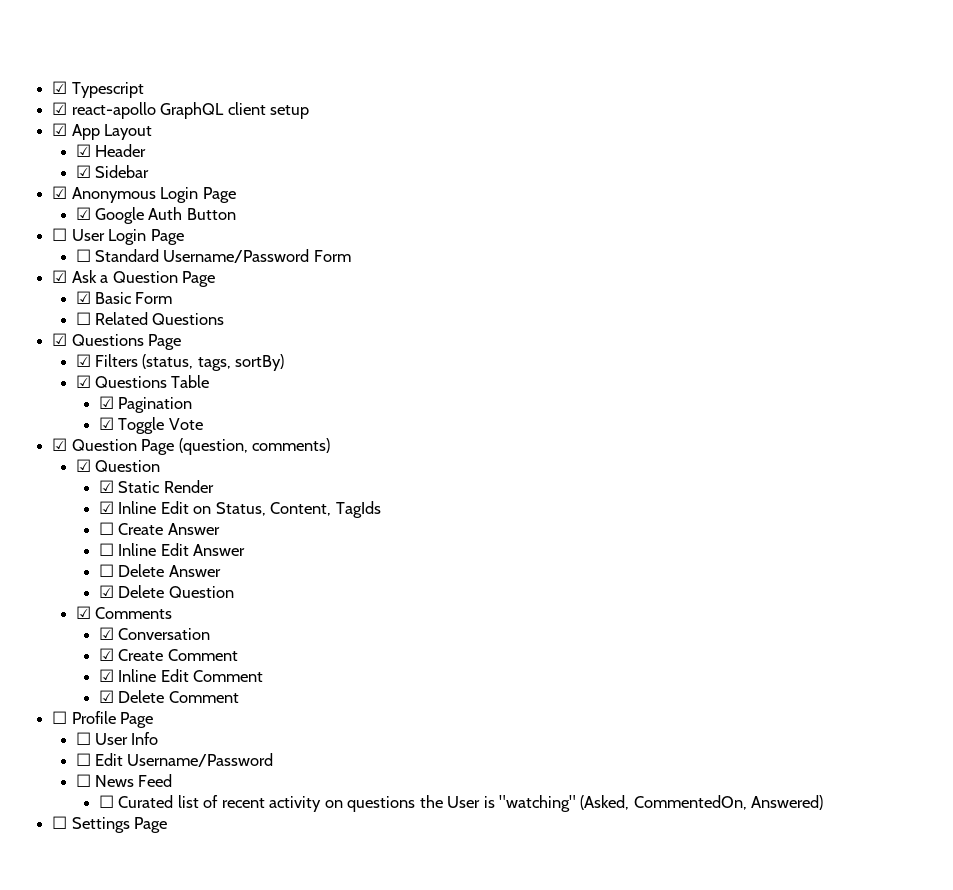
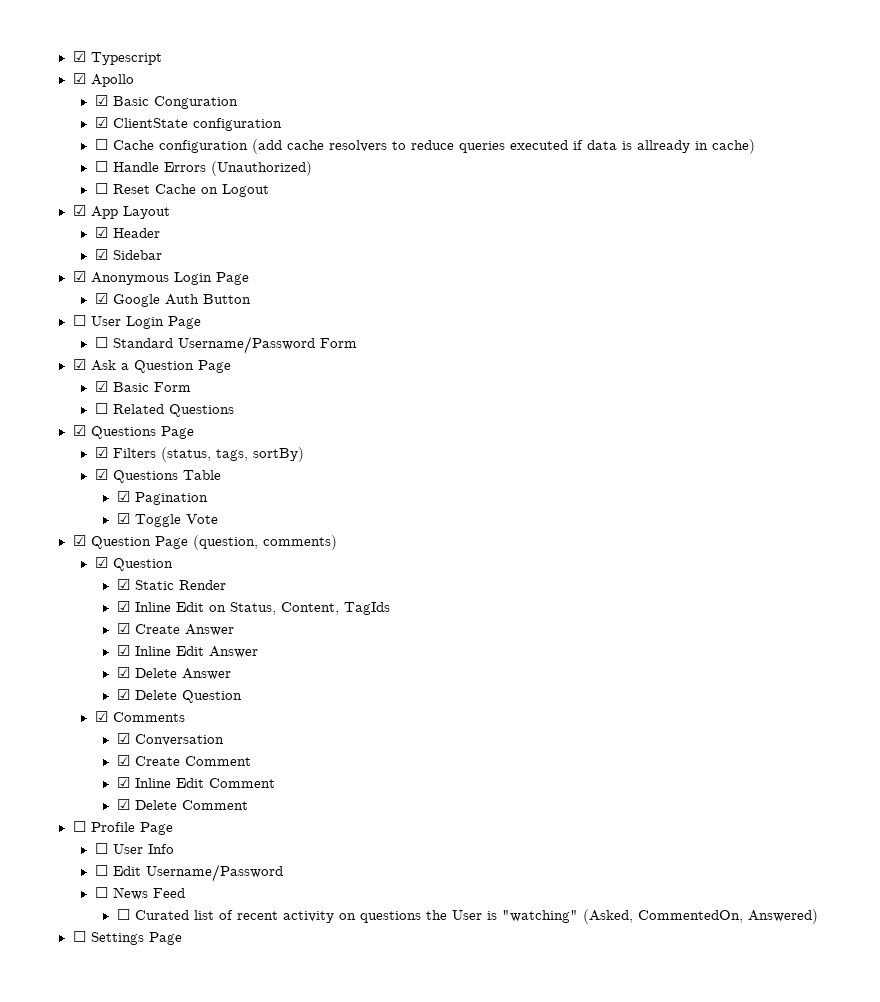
[71,102,309,119] react-apollo GraphQL client setup -> [90,74,134,87] [94,95,238,109] [94,117,282,131] [94,139,755,154] [94,161,312,176] [94,183,269,197] Apollo // ☑ Basic Conguration // ☑ ClientState configuration // ☐ Cache configuration (add cache resolvers to reduce queries executed if data is allready in cache) // ☐ Handle Errors (Unauthorized) // ☐ Reset Cache on Logout
[98,522,114,535] ☐ -> [116,623,130,634] ☑
[98,543,114,556] ☐ -> [116,645,130,656] ☑
[98,564,114,577] ☐ -> [116,667,130,678] ☑

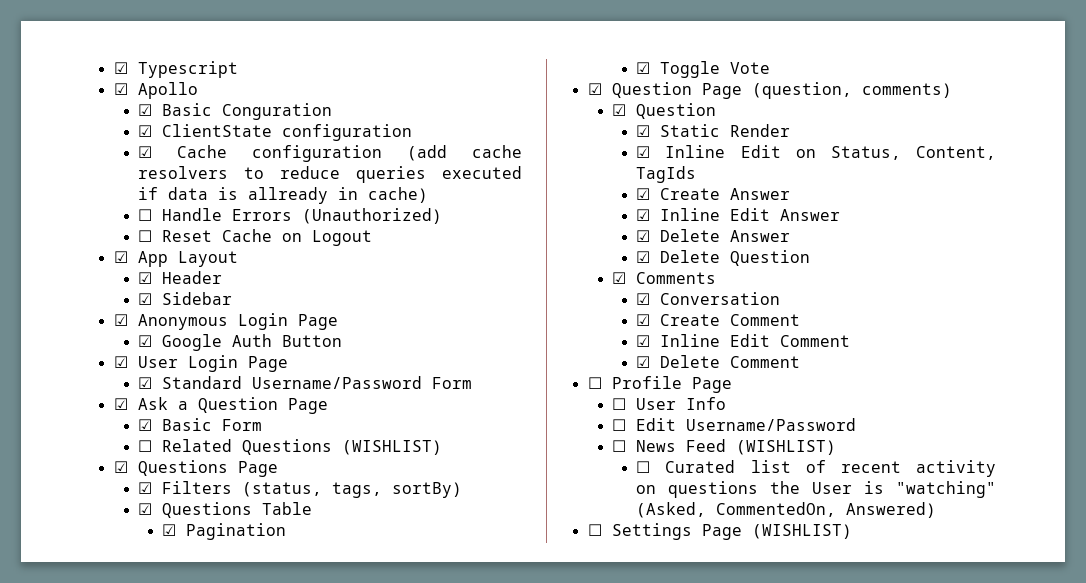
[94,139,108,150] ☐ -> [137,146,152,158] ☑
[72,315,86,326] ☐ -> [113,356,128,368] ☑
[94,337,108,348] ☐ -> [137,377,152,389] ☑
(234, 410) none -> [341,440,442,455] (WISHLIST)
(185, 893) none -> [735,440,836,455] (WISHLIST)
(182, 938) none -> [751,524,852,539] (WISHLIST)

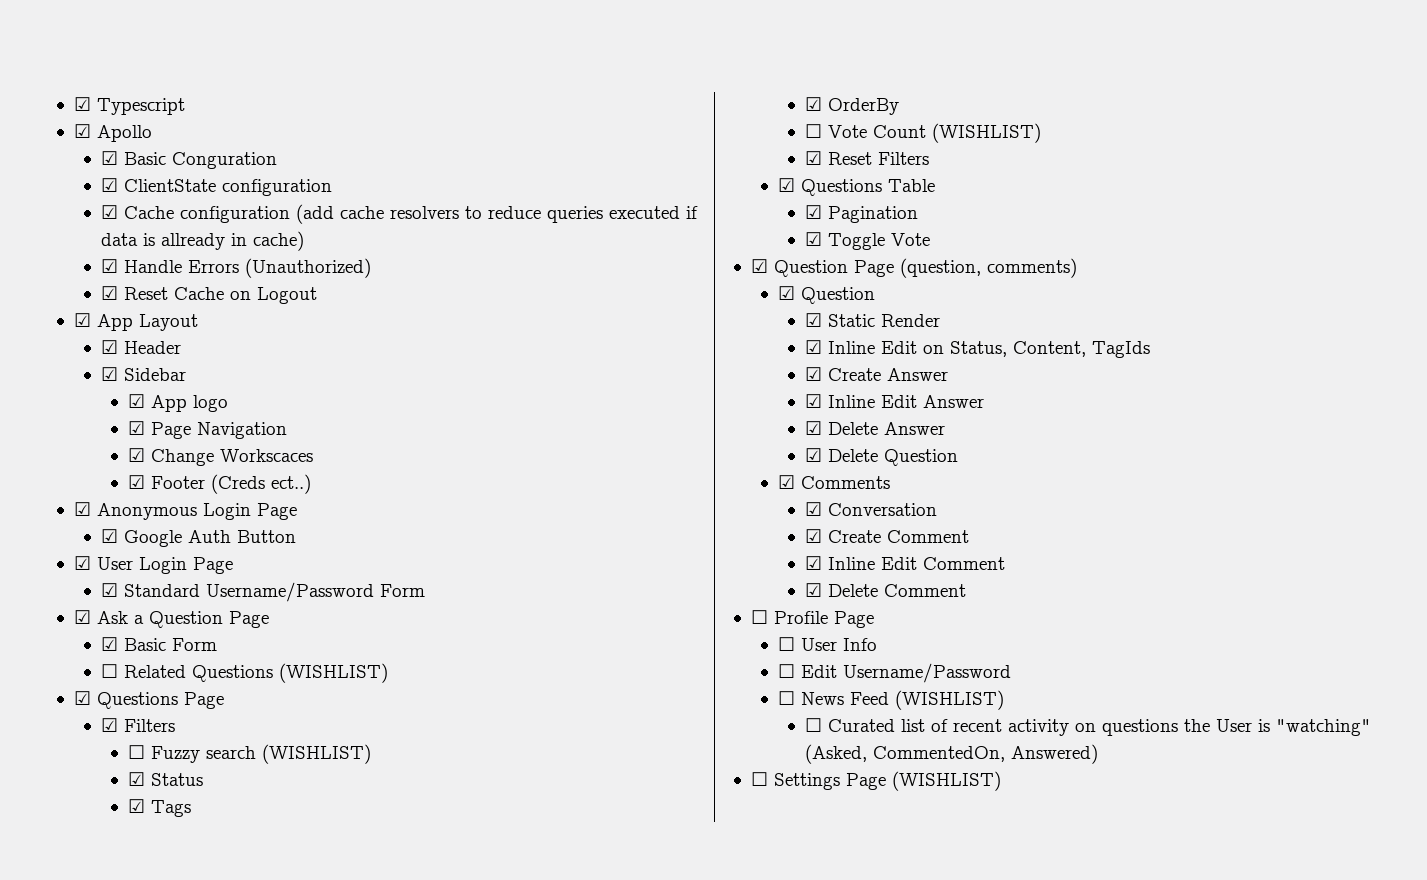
[137,209,152,221] ☐ -> [100,259,118,273] ☑
[137,230,152,242] ☐ -> [100,286,118,300] ☑
(232, 298) none -> [127,394,228,412] [127,421,287,439] [127,448,313,466] [127,474,311,494] // ☑ App logo // ☑ Page Navigation // ☑ Change Workscaces // ☑ Footer (Creds ect..)
[241,482,462,498] (status, tags, sortBy) -> [127,744,371,764] [127,772,203,786] [127,799,191,817] [804,97,899,115] [804,123,1041,143] [804,151,929,165] // ☐ Fuzzy search (WISHLIST) // ☑ Status // ☑ Tags // ☑ OrderBy // ☐ Vote Count (WISHLIST) // ☑ Reset Filters

